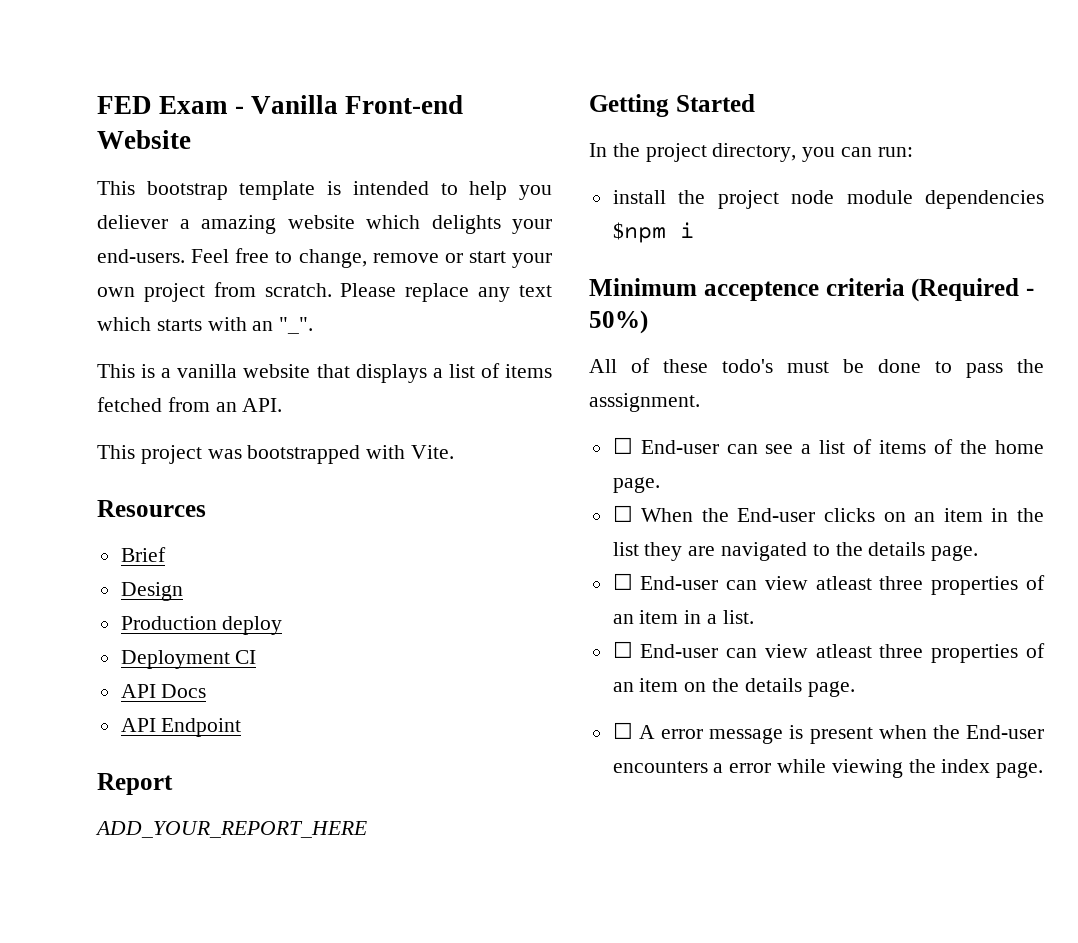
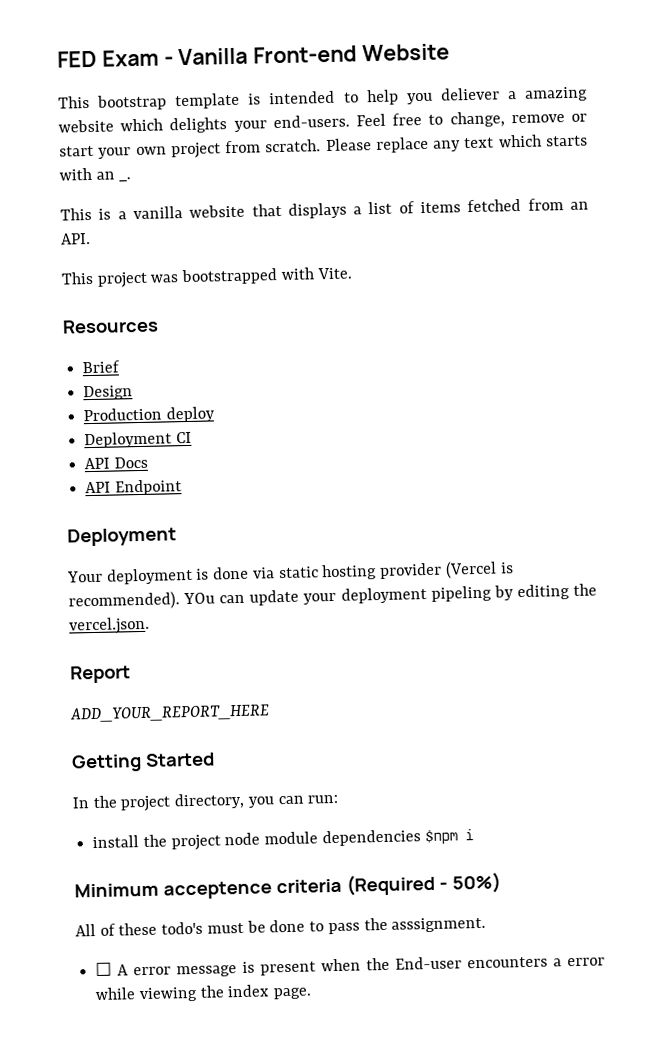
[279,317,314,334] "_". -> [118,177,132,183] _.
(242, 727) none -> [67,527,177,547] [67,560,514,585] [68,583,597,611] [69,616,150,635] // Deployment // Your deployment is done via static hosting provider (Vercel is recommended). YOu can update your deployment pipeling by editing the vercel.json.
[612,437,1044,454] [612,477,660,493] [612,505,1044,522] [612,542,979,561] [612,573,1045,595] [612,610,754,624] [612,641,1045,663] [612,678,855,697] // ☐ End-user can see a list of items of the home page. // ☐ When the End-user clicks on an item in the list they are navigated to the details page. // ☐ End-user can view atleast three properties of an item in a list. // ☐ End-user can view atleast three properties of an item on the details page. -> (487, 924) none

